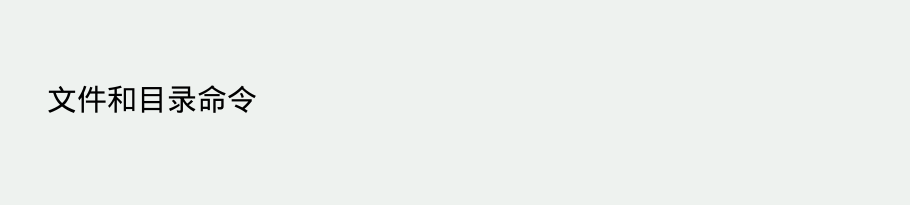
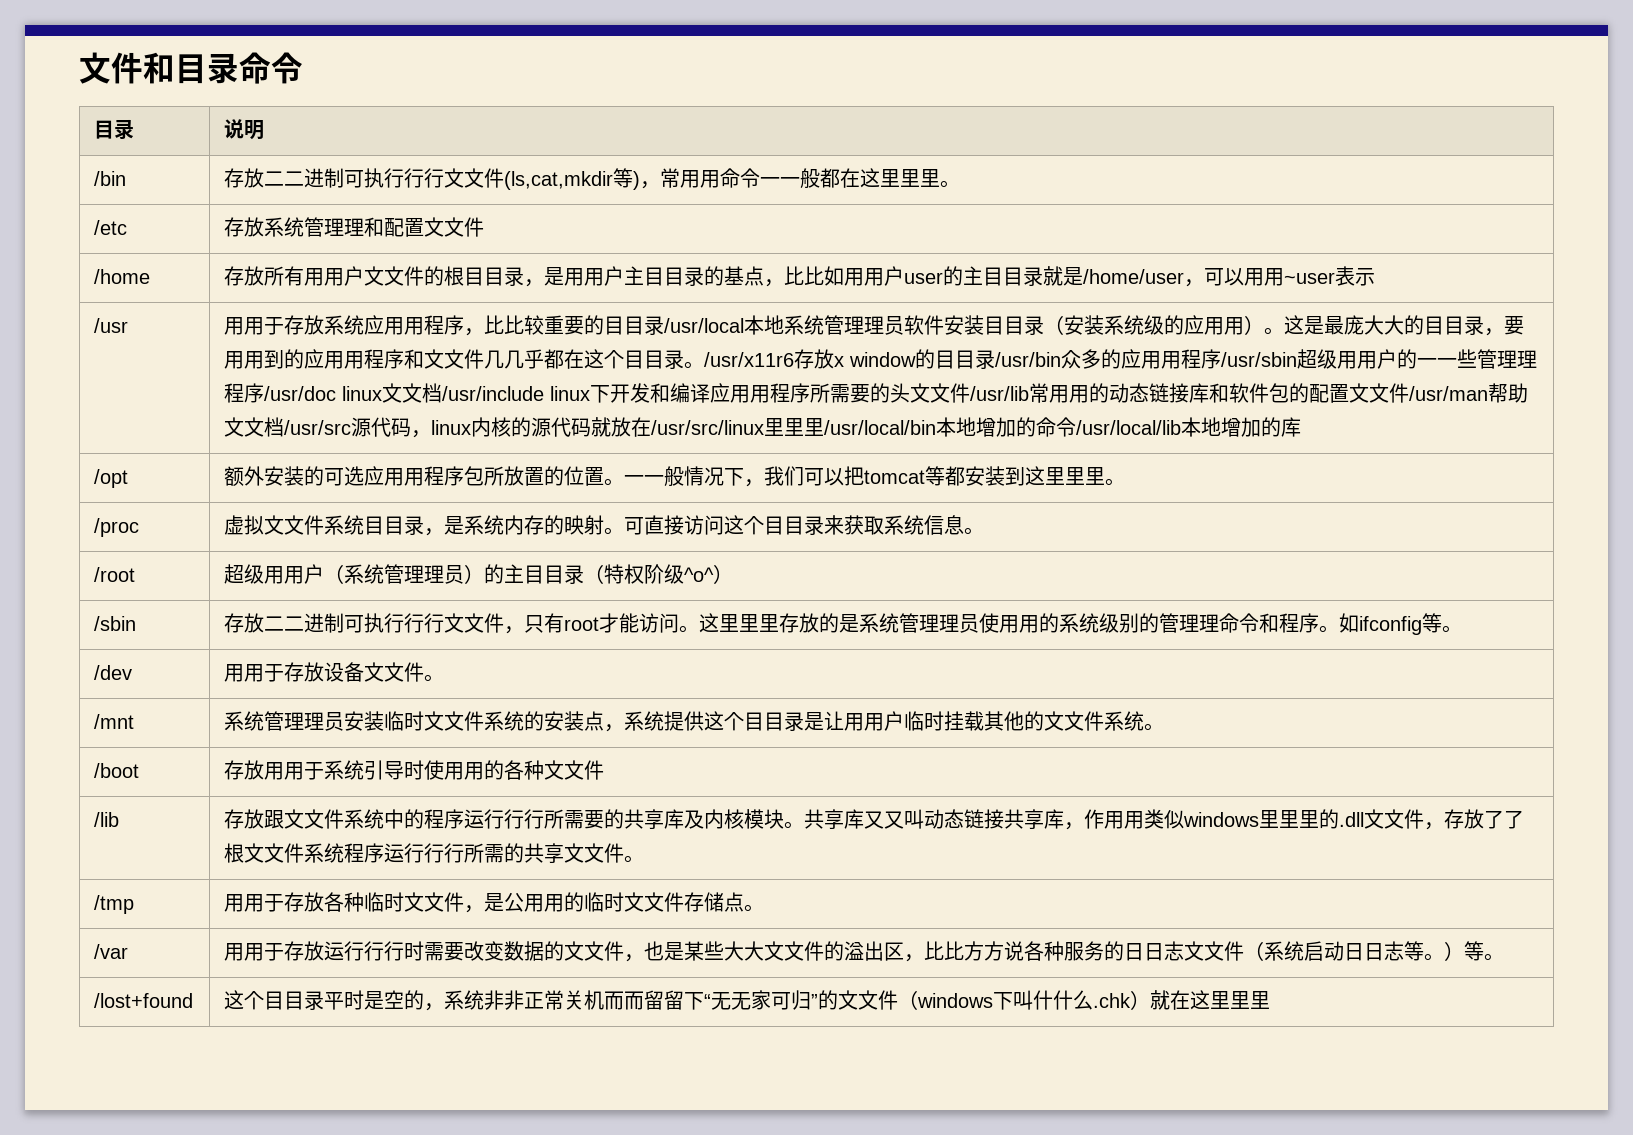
(257, 99) none -> [94,119,135,140] [224,119,265,140] [94,171,127,186] [224,168,961,190] [94,220,128,235] [224,217,485,237] [94,269,151,284] [224,266,1376,287] [94,318,129,333] [224,315,1525,336] [224,349,1538,369] [224,383,1529,403] [224,417,1302,438] [94,469,129,488] [224,466,1126,487] [94,518,140,537] [224,515,985,536] [94,567,136,582] [224,564,734,584] [94,616,137,631] [224,613,1463,635] [94,665,133,680] [224,662,445,682] [94,714,135,729] [224,711,1165,732] [94,763,140,778] [224,760,605,780] [94,812,120,827] [224,809,1525,830] [224,843,645,864] [94,895,135,914] [224,892,765,913] [94,944,129,959] [224,941,1505,962] [94,993,194,1008] [224,990,1271,1011] // 目录 | 说明 // /bin | 存放⼆二进制可执⾏行行⽂文件(ls,cat,mkdir等)，常⽤用命令⼀一般都在这⾥里里。 // /etc | 存放系统管理理和配置⽂文件 // /home | 存放所有⽤用户⽂文件的根⽬目录，是⽤用户主⽬目录的基点，⽐比如⽤用户user的主⽬目录就是/home/user，可以⽤用~user表示 // /usr | ⽤用于存放系统应⽤用程序，⽐比较重要的⽬目录/usr/local本地系统管理理员软件安装⽬目录（安装系统级的应⽤用）。这是最庞⼤大的⽬目录，要⽤用到的应⽤用程序和⽂文件⼏几乎都在这个⽬目录。/usr/x11r6存放x window的⽬目录/usr/bin众多的应⽤用程序/usr/sbin超级⽤用户的⼀一些管理理程序/usr/doc linux⽂文档/usr/include linux下开发和编译应⽤用程序所需要的头⽂文件/usr/lib常⽤用的动态链接库和软件包的配置⽂文件/usr/man帮助⽂文档/usr/src源代码，linux内核的源代码就放在/usr/src/linux⾥里里/usr/local/bin本地增加的命令/usr/local/lib本地增加的库 // /opt | 额外安装的可选应⽤用程序包所放置的位置。⼀一般情况下，我们可以把tomcat等都安装到这⾥里里。 // /proc | 虚拟⽂文件系统⽬目录，是系统内存的映射。可直接访问这个⽬目录来获取系统信息。 // /root | 超级⽤用户（系统管理理员）的主⽬目录（特权阶级^o^） // /sbin | 存放⼆二进制可执⾏行行⽂文件，只有root才能访问。这⾥里里存放的是系统管理理员使⽤用的系统级别的管理理命令和程序。如ifconfig等。 // /dev | ⽤用于存放设备⽂文件。 // /mnt | 系统管理理员安装临时⽂文件系统的安装点，系统提供这个⽬目录是让⽤用户临时挂载其他的⽂文件系统。 // /boot | 存放⽤用于系统引导时使⽤用的各种⽂文件 // /lib | 存放跟⽂文件系统中的程序运⾏行行所需要的共享库及内核模块。共享库⼜又叫动态链接共享库，作⽤用类似windows⾥里里的.dll⽂文件，存放了了根⽂文件系统程序运⾏行行所需的共享⽂文件。 // /tmp | ⽤用于存放各种临时⽂文件，是公⽤用的临时⽂文件存储点。 // /var | ⽤用于存放运⾏行行时需要改变数据的⽂文件，也是某些⼤大⽂文件的溢出区，⽐比⽅方说各种服务的⽇日志⽂文件（系统启动⽇日志等。）等。 // /lost+found | 这个⽬目录平时是空的，系统⾮非正常关机⽽而留留下“⽆无家可归”的⽂文件（windows下叫什什么.chk）就在这⾥里里

